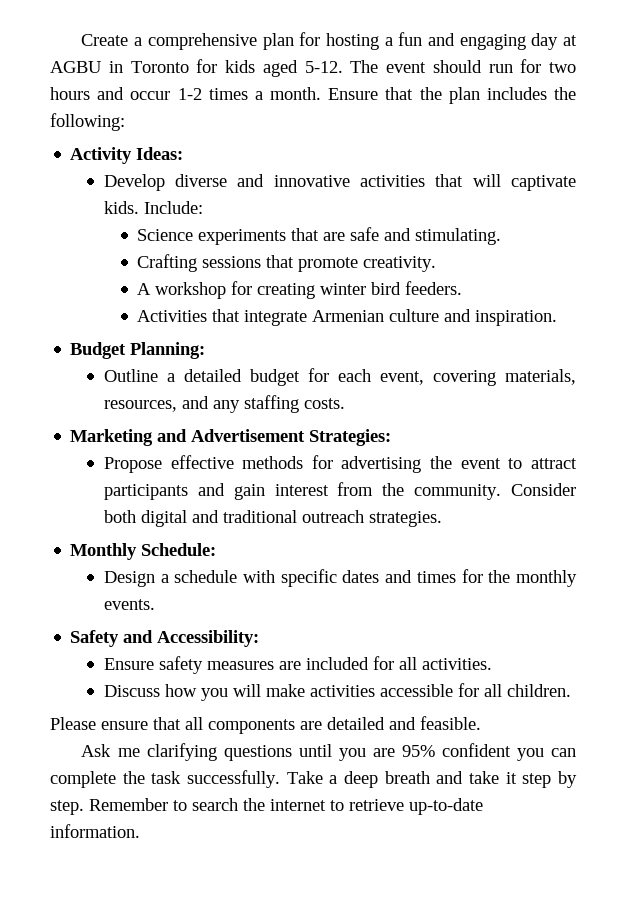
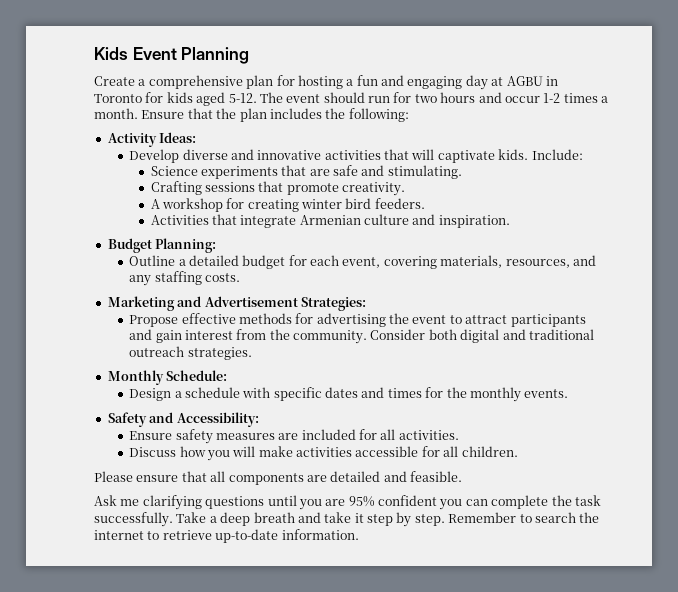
(81, 40) none -> [94,47,250,64] Kids Event Planning //

